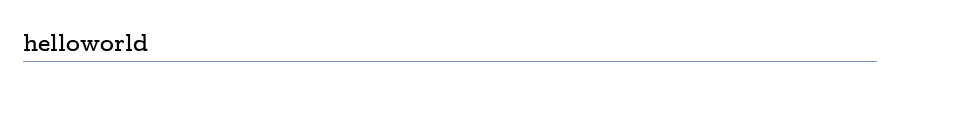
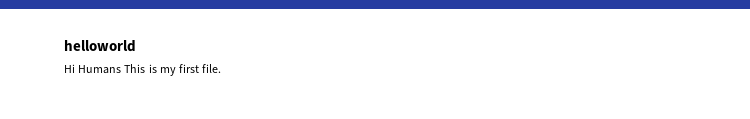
(148, 42) none -> [64,64,222,76] // Hi Humans This is my first file.

